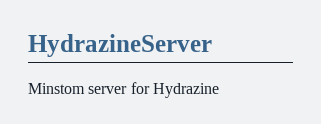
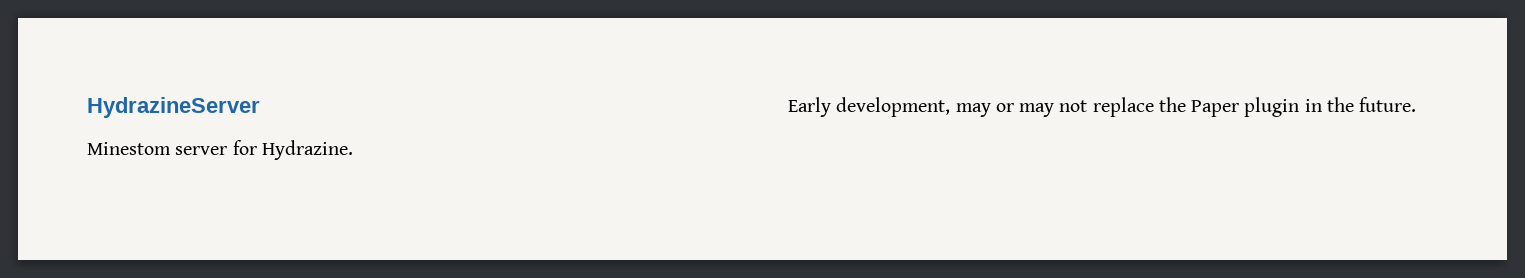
[28,83,85,94] Minstom -> [87,142,171,155] Minestom
[152,83,219,98] Hydrazine -> [261,140,353,160] [788,97,1417,117] Hydrazine. // Early development, may or may not replace the Paper plugin in the future.

